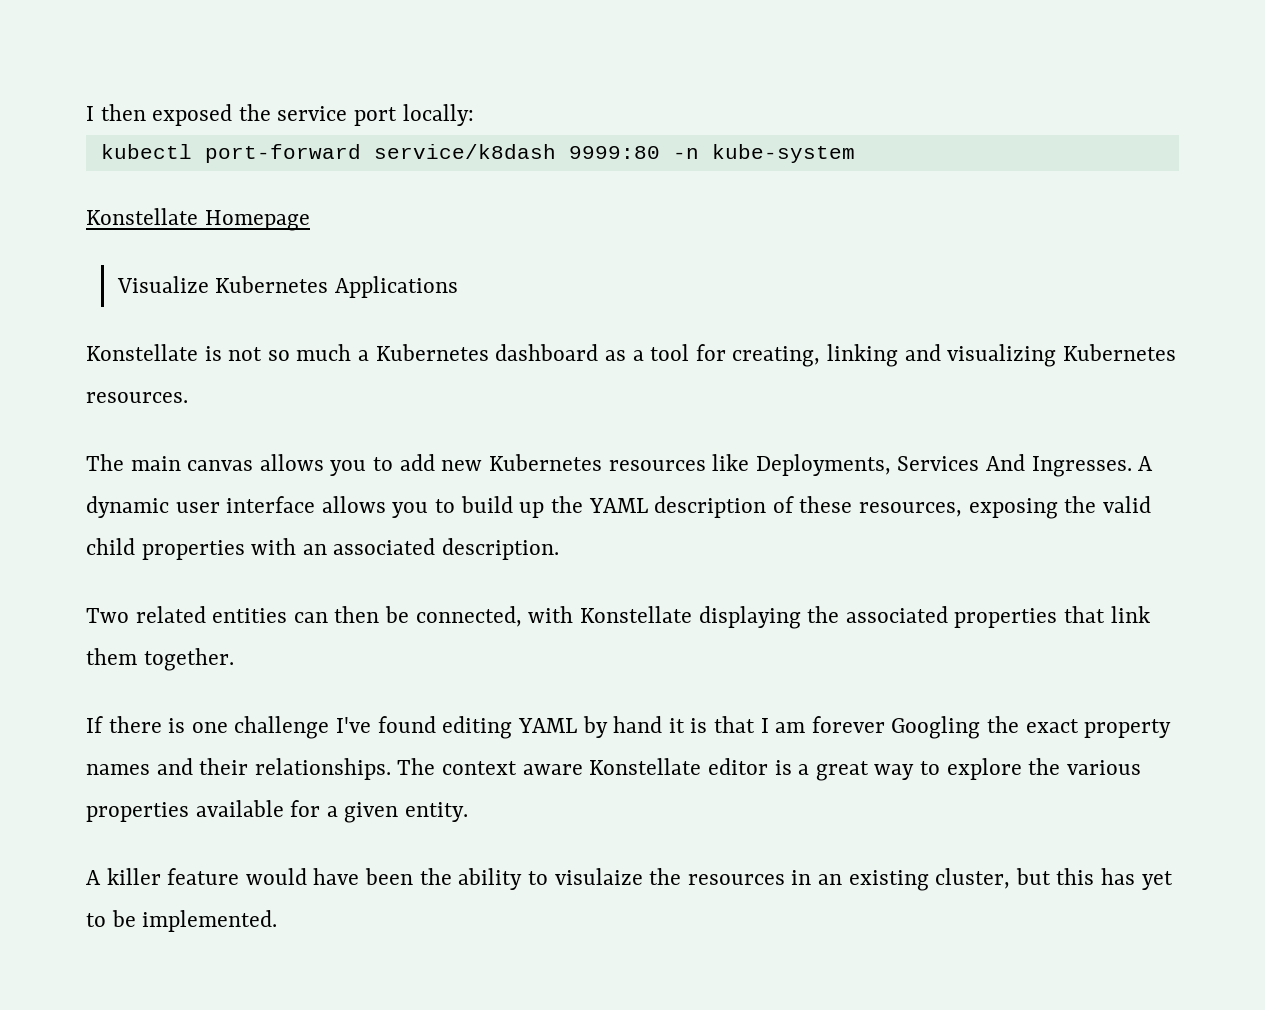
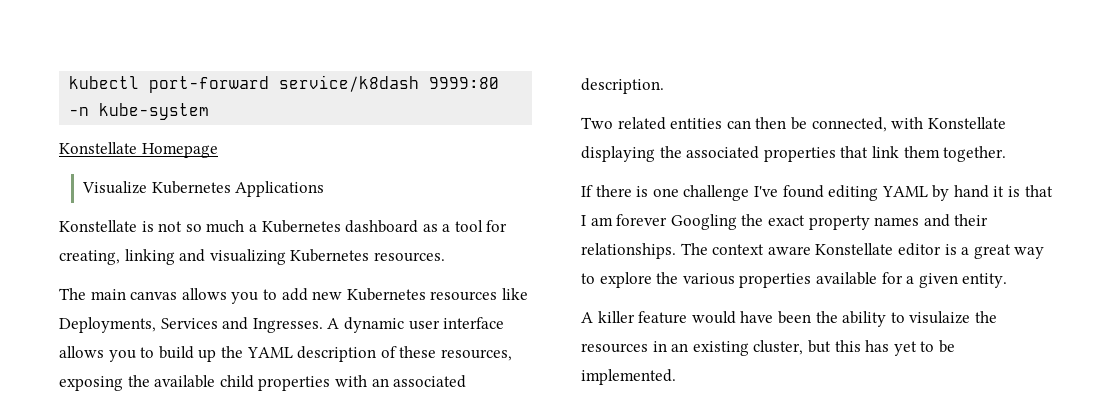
[86,104,474,126] I then exposed the service port locally: // -> (69, 82) none
[985,454,1025,471] And -> [222,317,249,330] and
[1102,496,1151,513] valid -> [154,375,216,388] available

